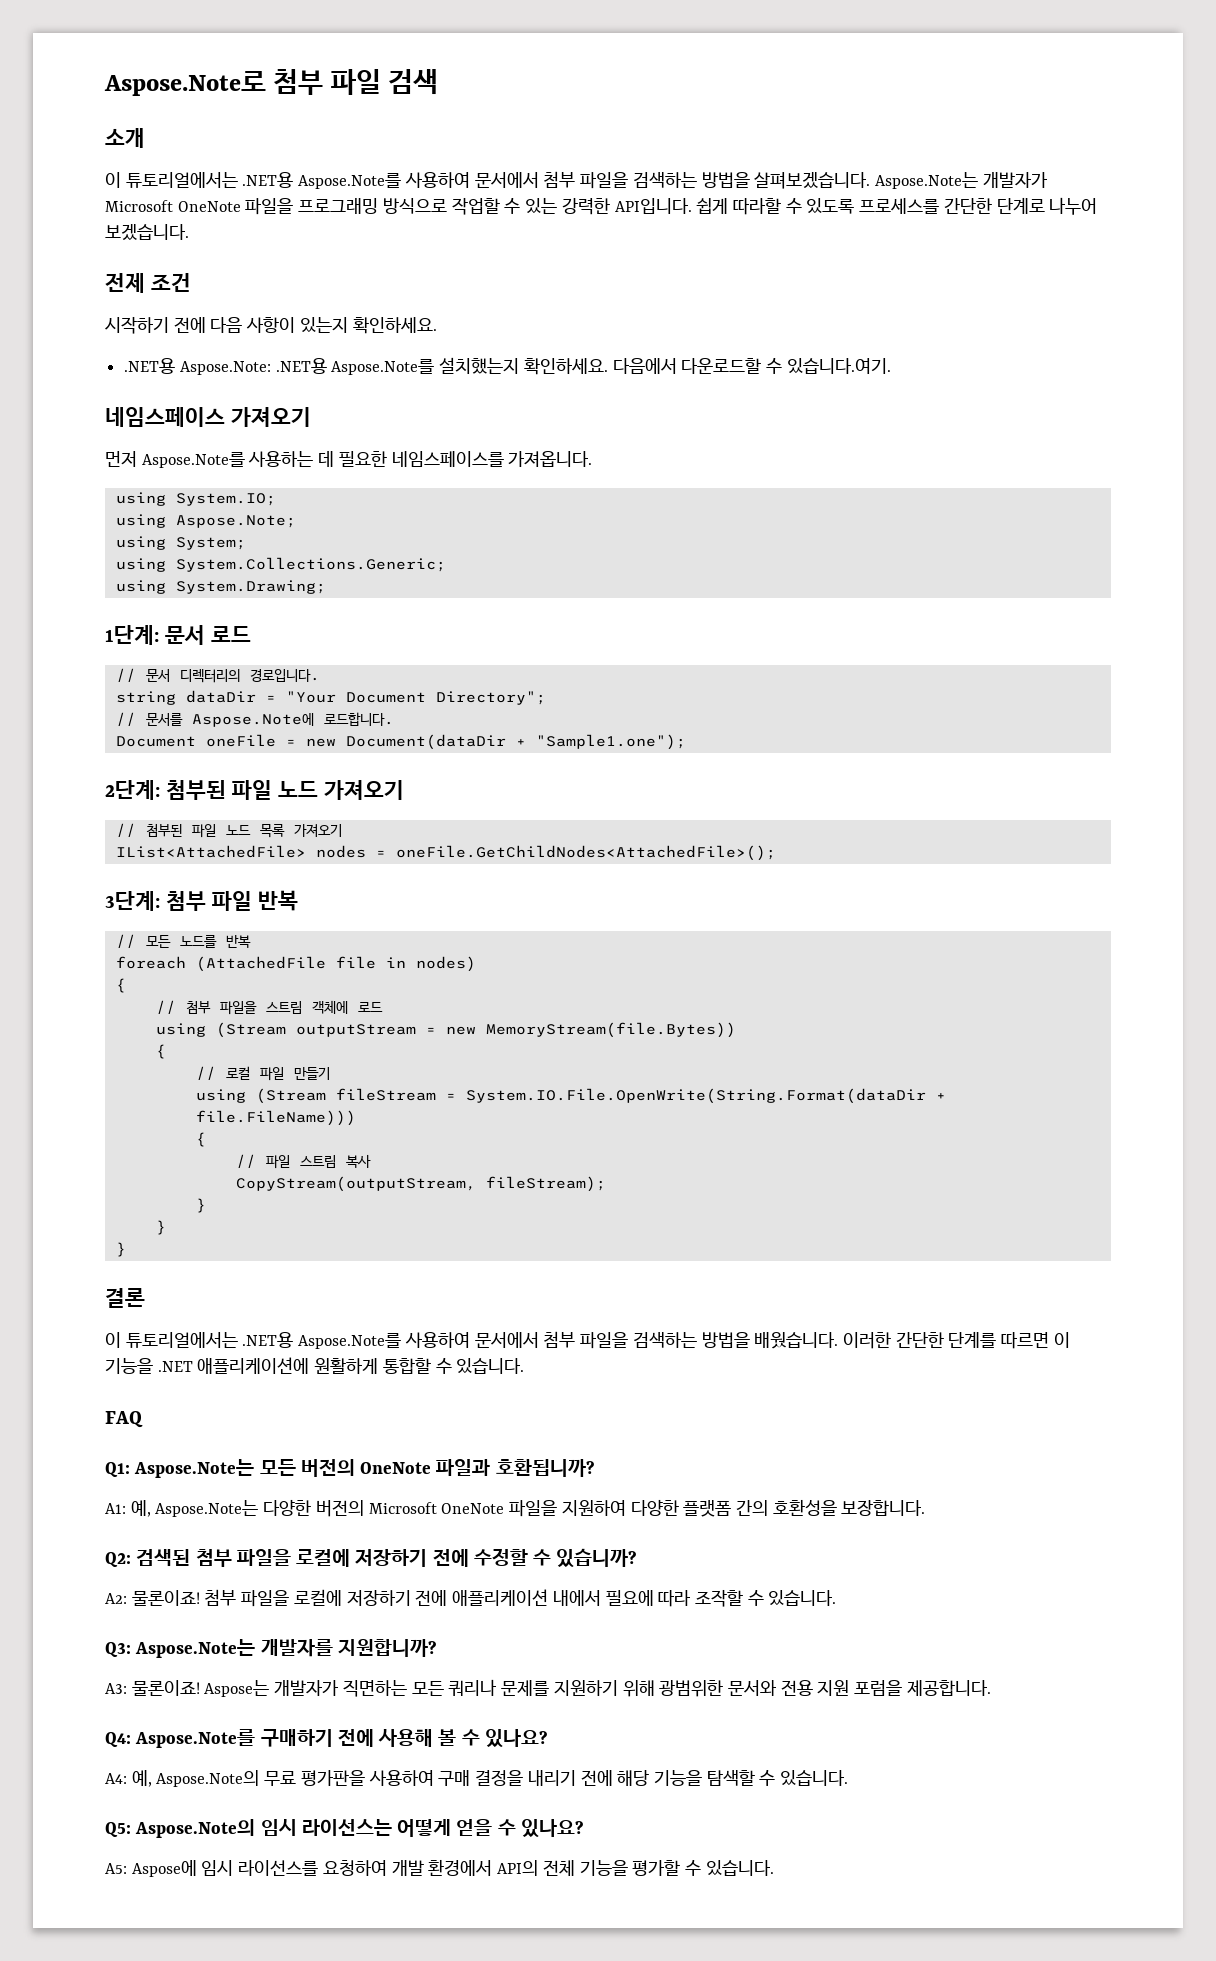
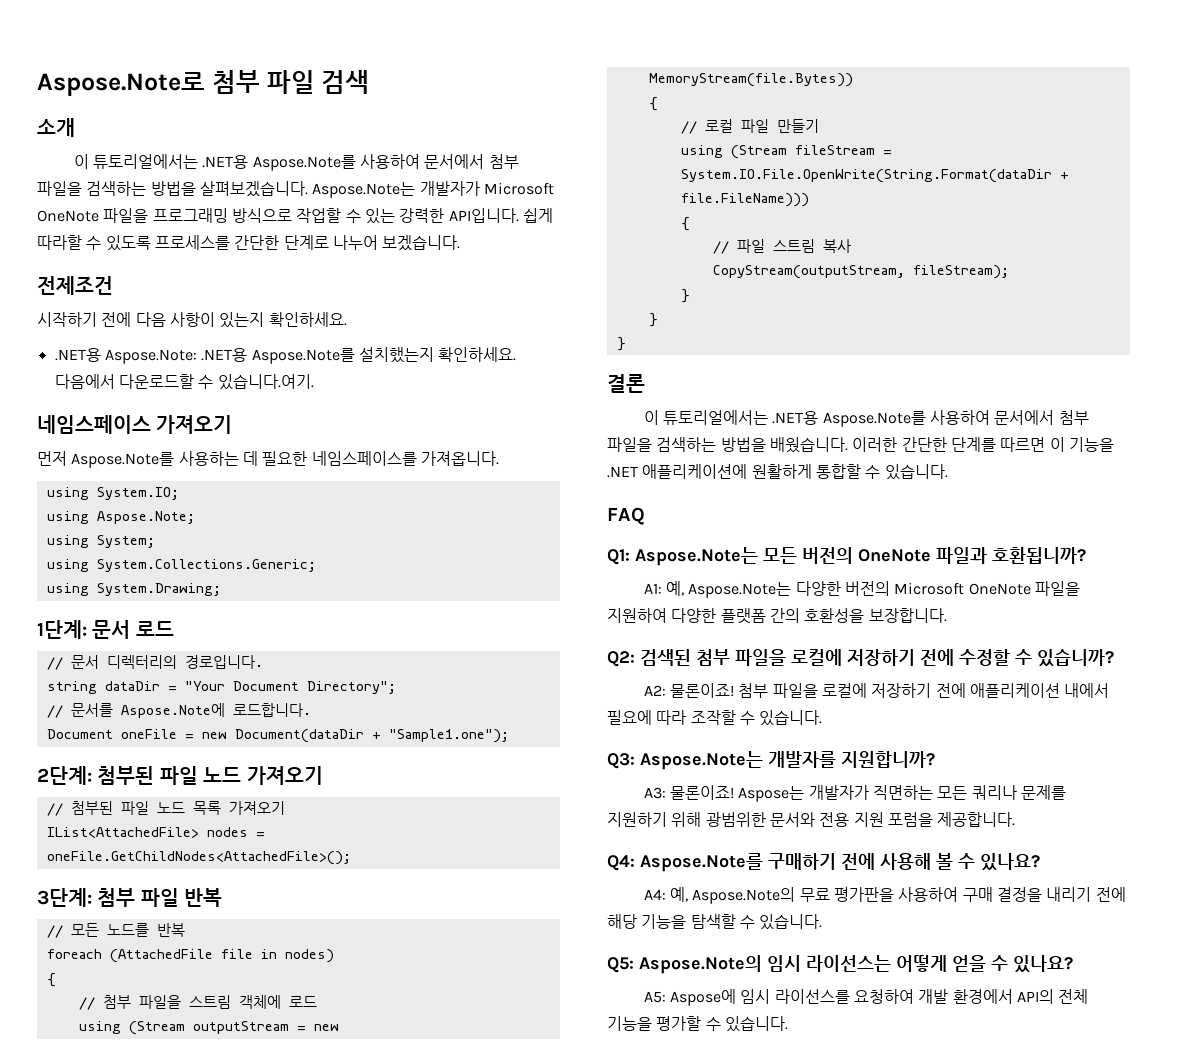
[105,273,191,293] 전제 조건 -> [37,276,113,295] 전제조건

